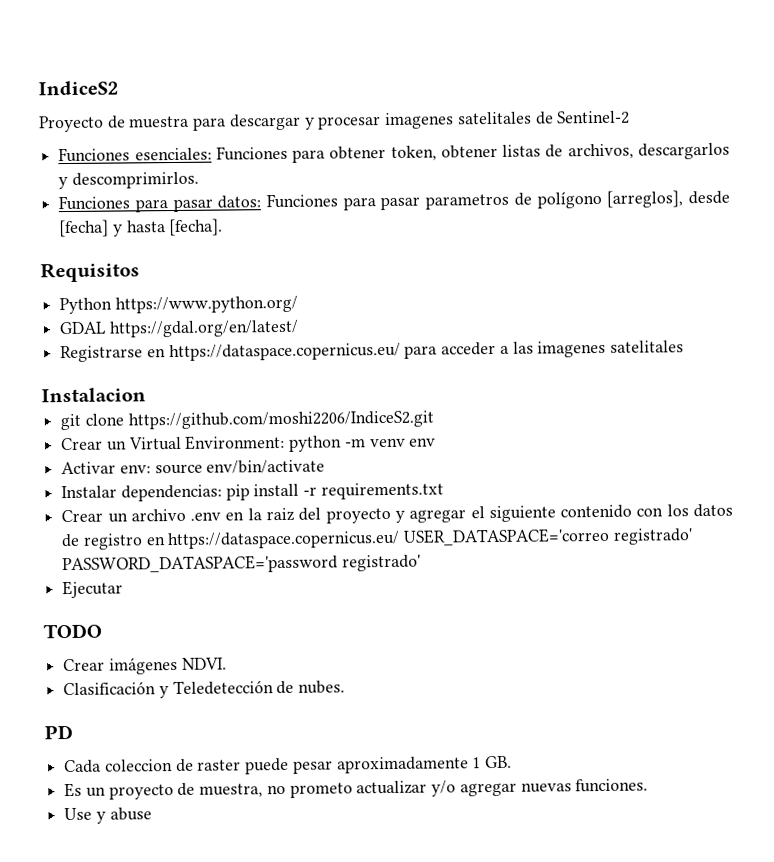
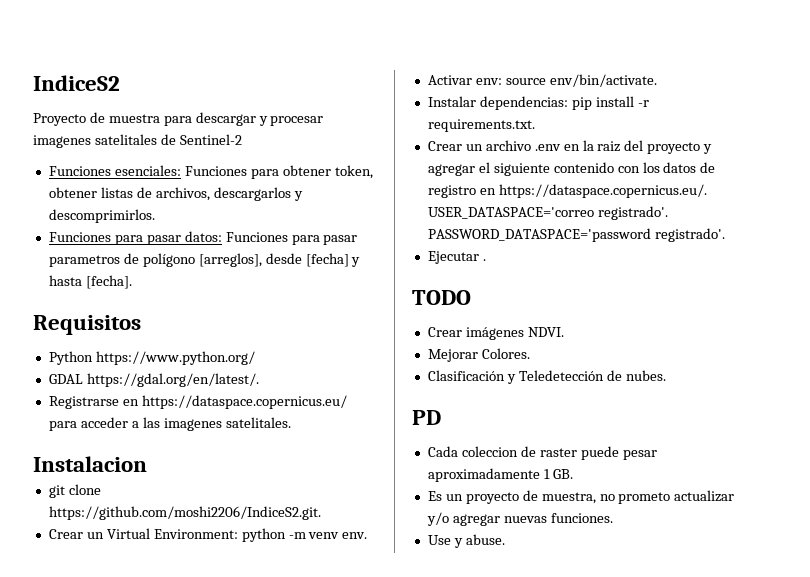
[108,319,299,338] https://gdal.org/en/latest/ -> [86,373,259,387] https://gdal.org/en/latest/.
[610,340,685,353] satelitales -> [225,417,291,428] satelitales.
[127,410,434,430] https://github.com/moshi2206/IndiceS2.git -> [48,506,321,520] https://github.com/moshi2206/IndiceS2.git.
[409,437,437,447] env -> [342,532,368,539] env.
[206,459,326,474] env/bin/activate -> [549,74,657,87] env/bin/activate.
[320,482,444,500] requirements.txt -> [427,119,535,132] requirements.txt.
[167,527,693,550] [62,554,421,575] https://dataspace.copernicus.eu/ USER_DATASPACE='correo registrado' PASSWORD_DATASPACE='password registrado' -> [498,184,707,198] [427,206,668,220] [427,228,725,242] https://dataspace.copernicus.eu/. USER_DATASPACE='correo registrado'. PASSWORD_DATASPACE='password registrado'.
(124, 589) none -> [482,259,486,261] .
(227, 663) none -> [427,348,530,362] // Mejorar Colores.
[109,807,152,821] abuse -> [465,534,505,545] abuse.

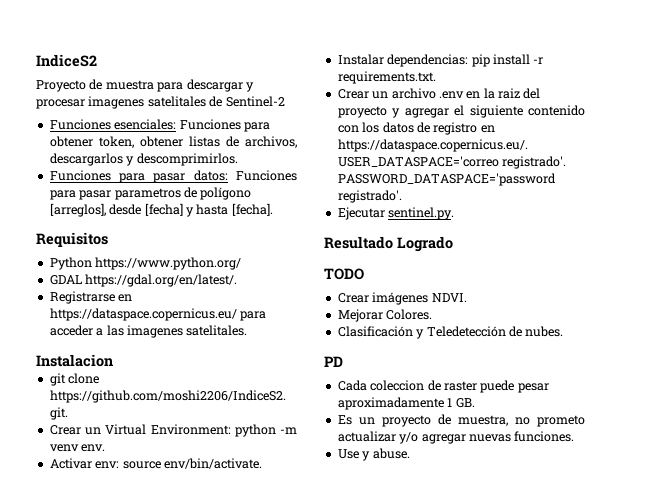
[482,259,486,261] . -> [388,207,455,220] [324,236,453,252] sentinel.py. // Resultado Logrado

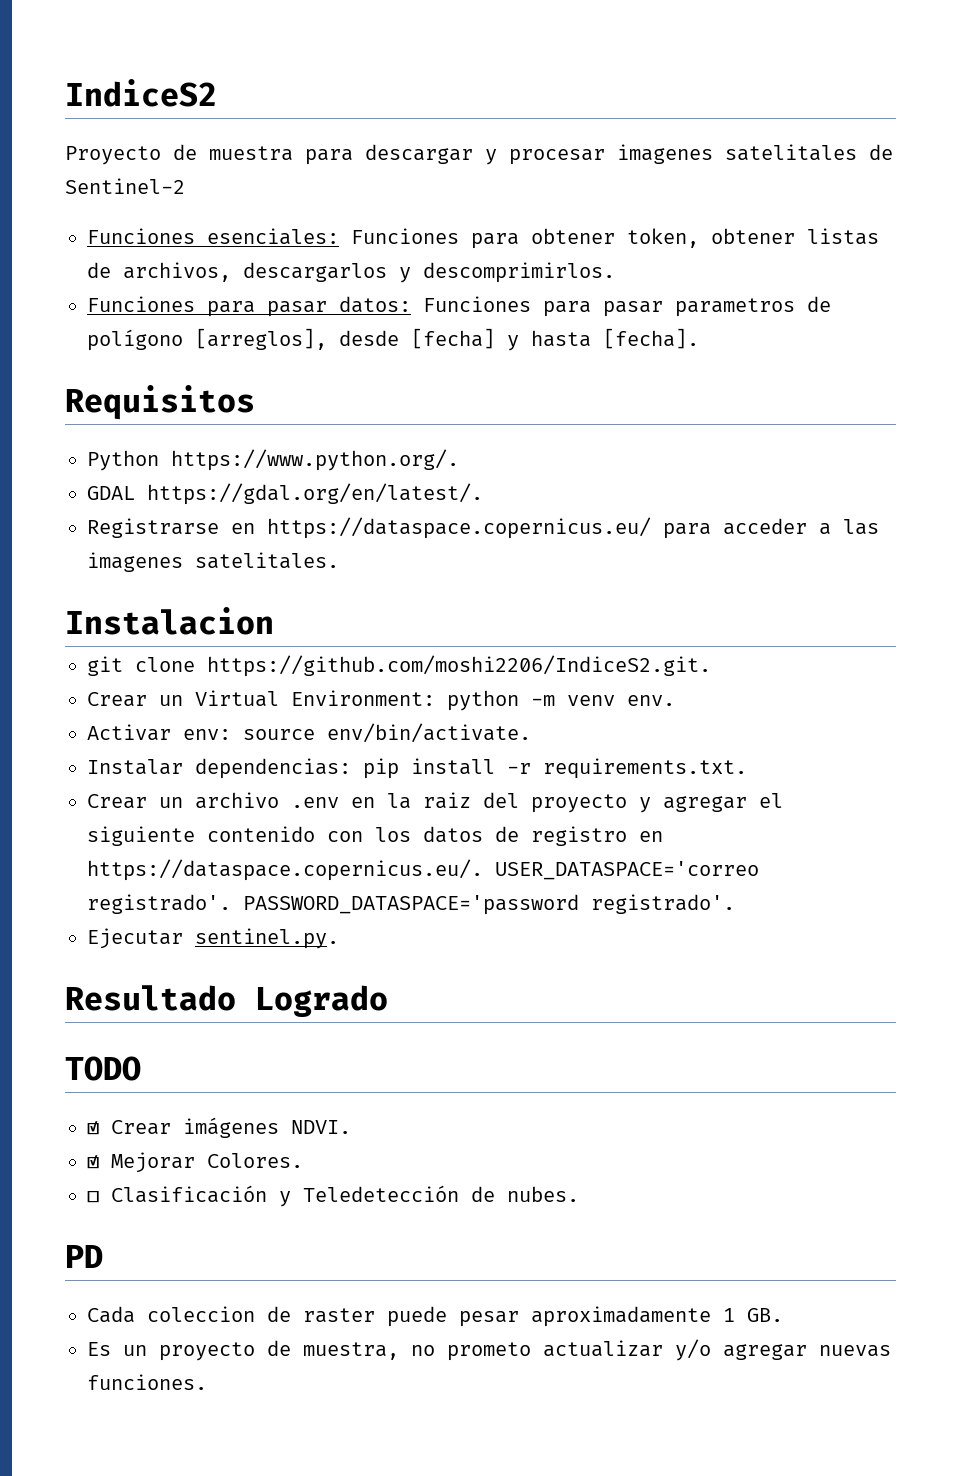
[95,257,242,270] https://www.python.org/ -> [171,449,459,471] https://www.python.org/.
(364, 274) none -> [87,1121,99,1135] ☑
(467, 297) none -> [87,1155,99,1169] ☑
(433, 314) none -> [87,1191,99,1203] ☐
[337,448,410,461] // Use y abuse. -> (207, 1382) none

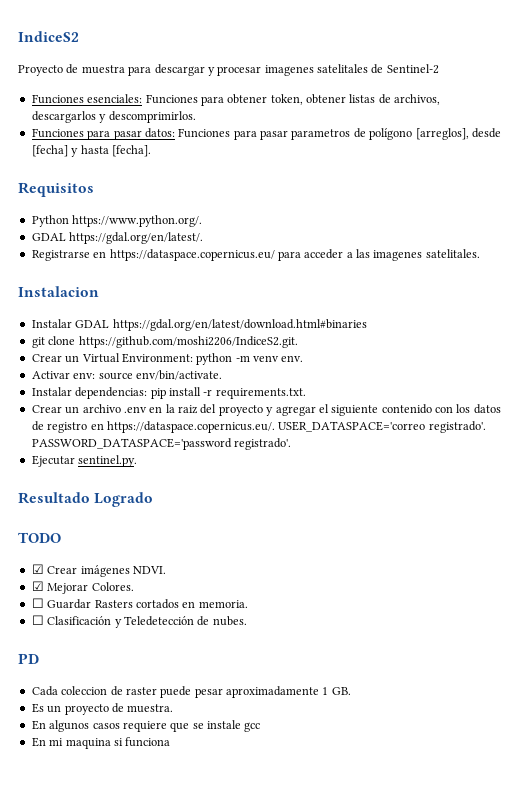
(274, 621) none -> [31,319,367,331] // Instalar GDAL https://gdal.org/en/latest/download.html#binaries
(303, 1160) none -> [31,598,248,609] // ☐ Guardar Rasters cortados en memoria.
[303,1339,891,1361] [87,1374,207,1390] muestra, no prometo actualizar y/o agregar nuevas funciones. -> [127,704,174,713] [31,720,261,732] [31,737,171,749] muestra. // En algunos casos requiere que se instale gcc // En mi maquina si funciona

